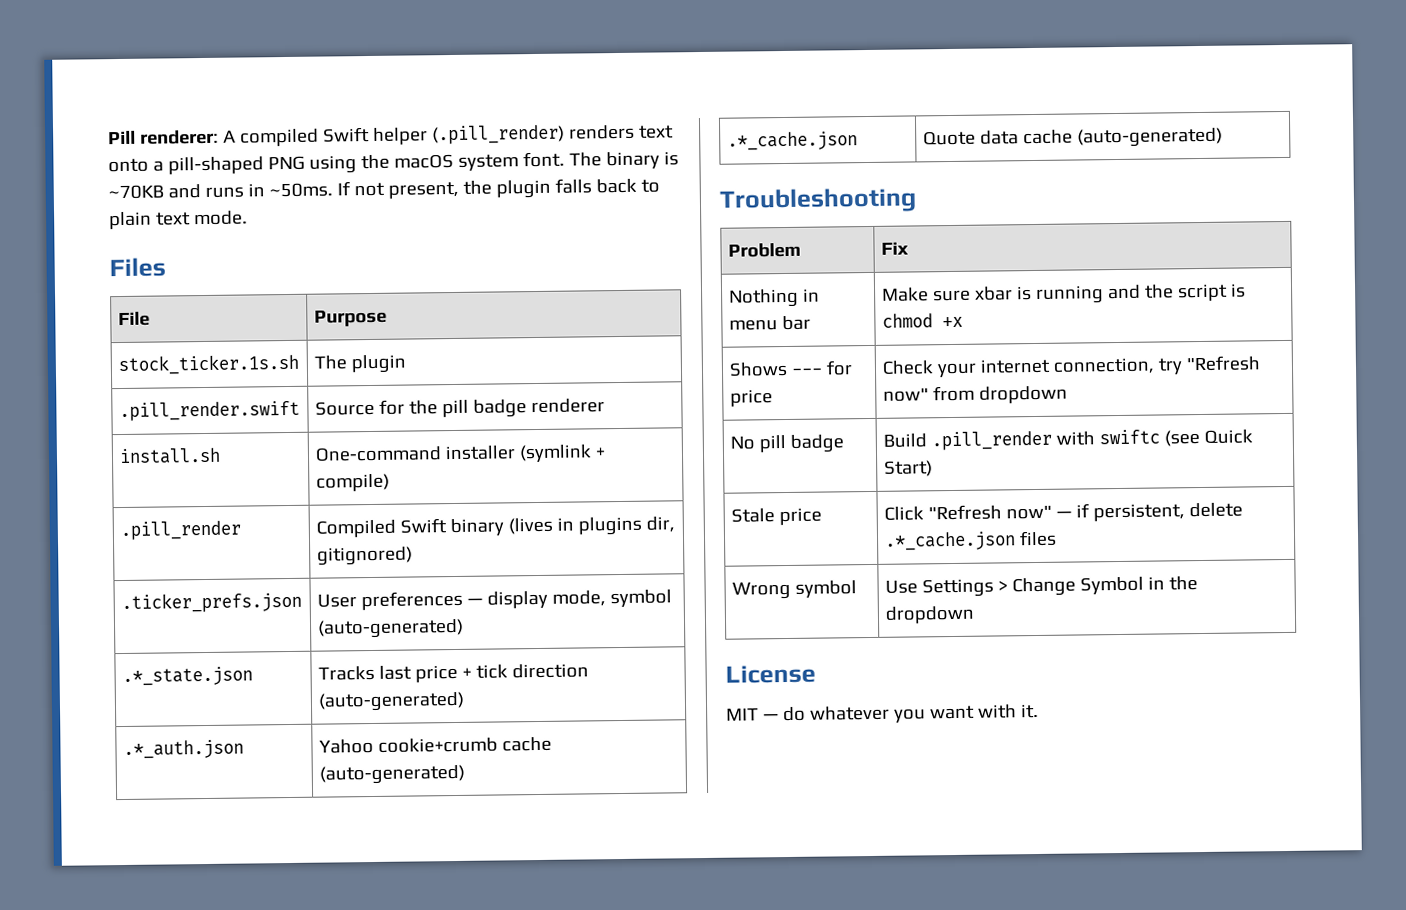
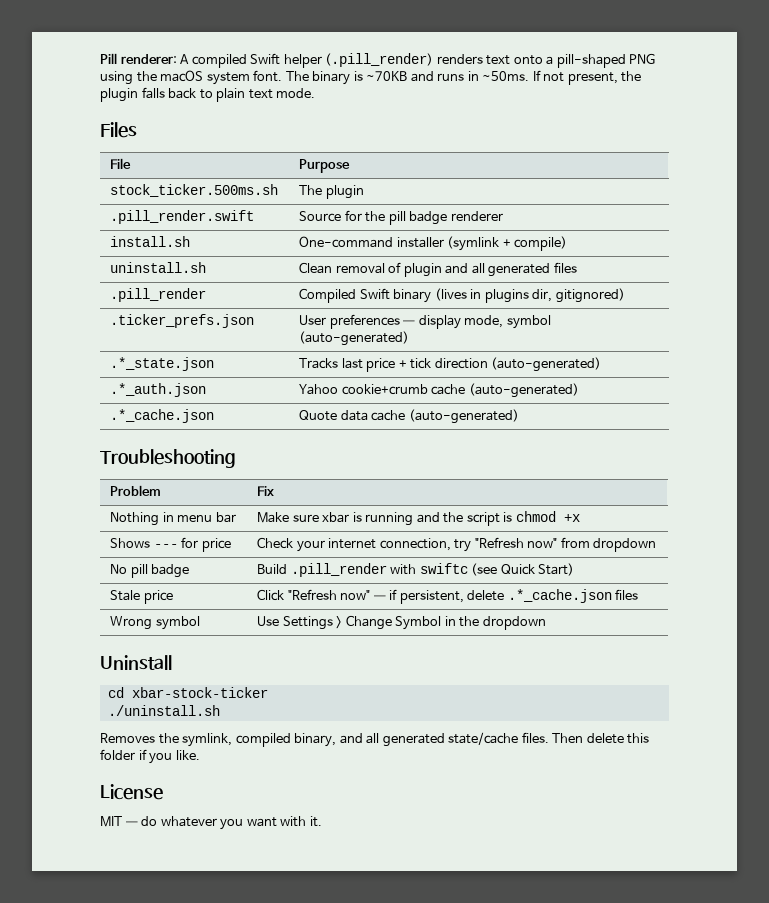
[117,353,299,376] stock_ticker.1s.sh -> [110,184,279,197] stock_ticker.500ms.sh
(390, 482) none -> [110,262,207,273] [299,262,577,277] // uninstall.sh | Clean removal of plugin and all generated files
(975, 614) none -> [100,655,172,670] [107,687,268,698] [107,705,220,716] [100,732,650,747] [100,749,200,764] // Uninstall // cd xbar-stock-ticker // ./uninstall.sh // Removes the symlink, compiled binary, and all generated state/cache files. Then delete this folder if you like.

